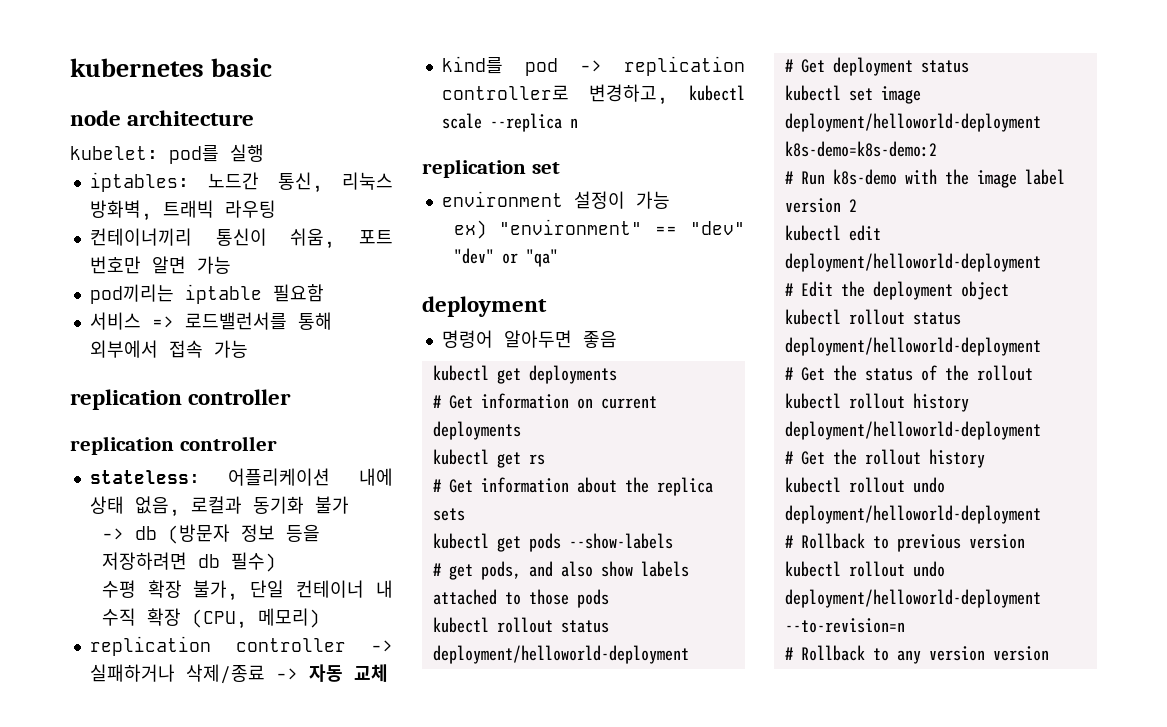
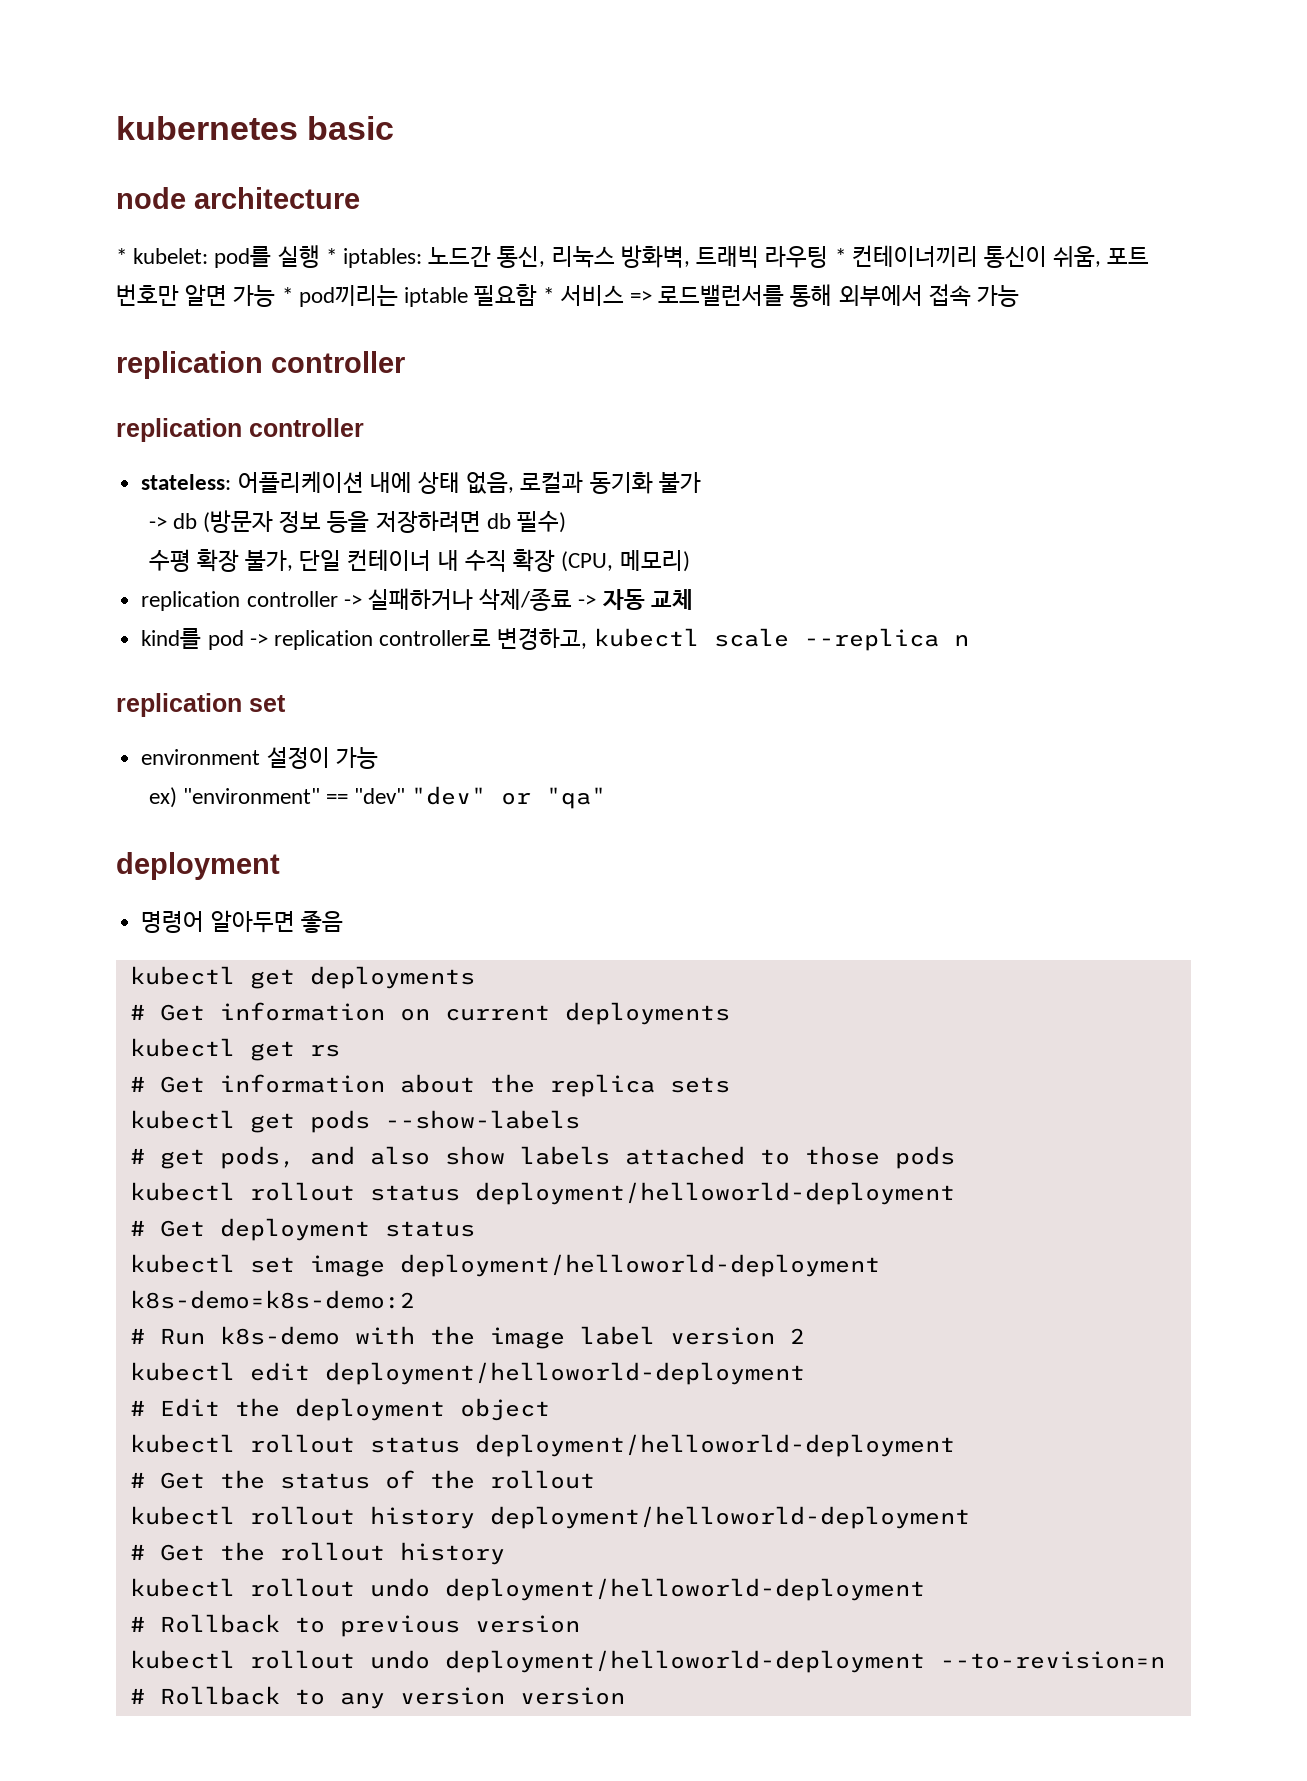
(255, 118) none -> [116,248,127,264] *
(264, 153) // -> [325,248,337,264] *
(276, 209) // -> [834,248,846,264] *
(231, 265) // -> [281,287,293,303] *
(324, 293) // -> [543,287,555,303] *

